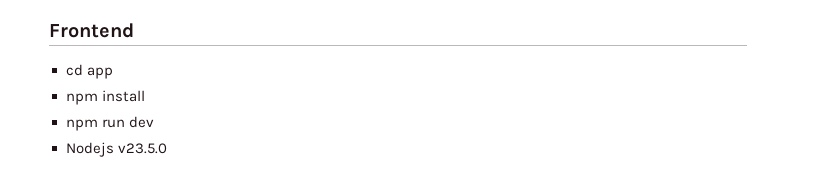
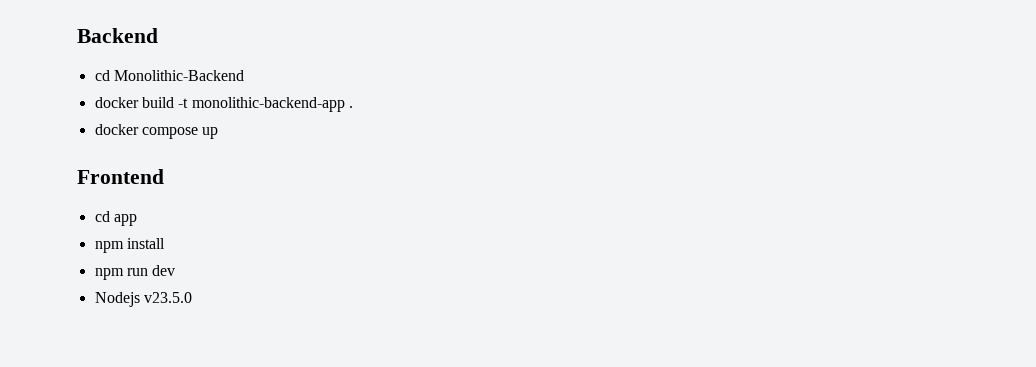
(49, 30) none -> [77,28,158,43] [94,70,244,81] [94,97,353,112] [94,124,219,139] Backend // cd Monolithic-Backend // docker build -t monolithic-backend-app . // docker compose up //

